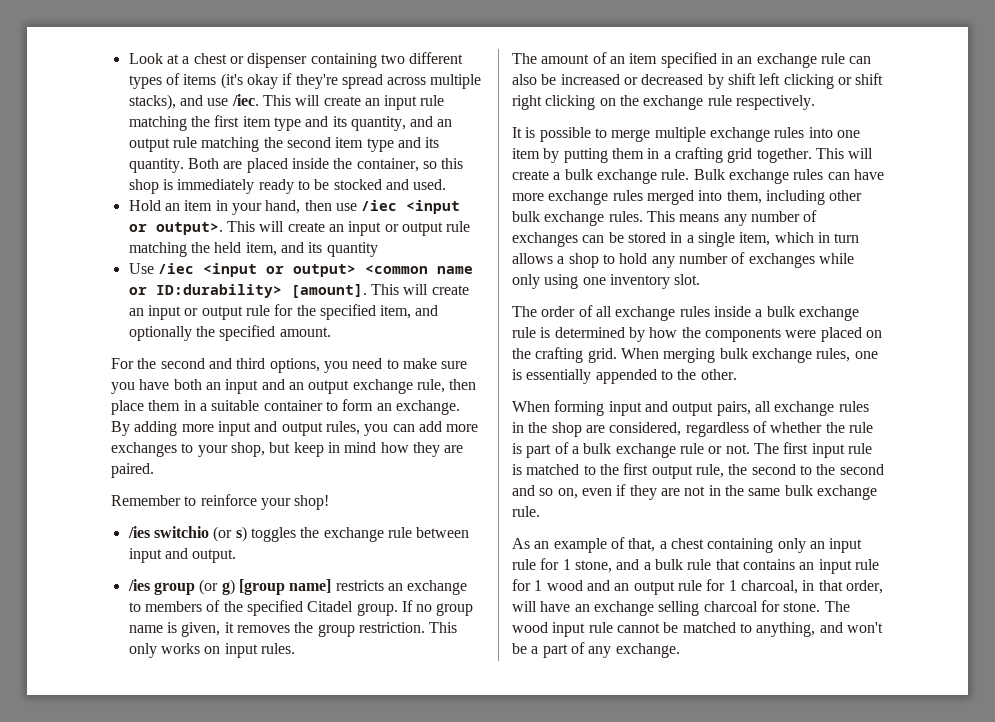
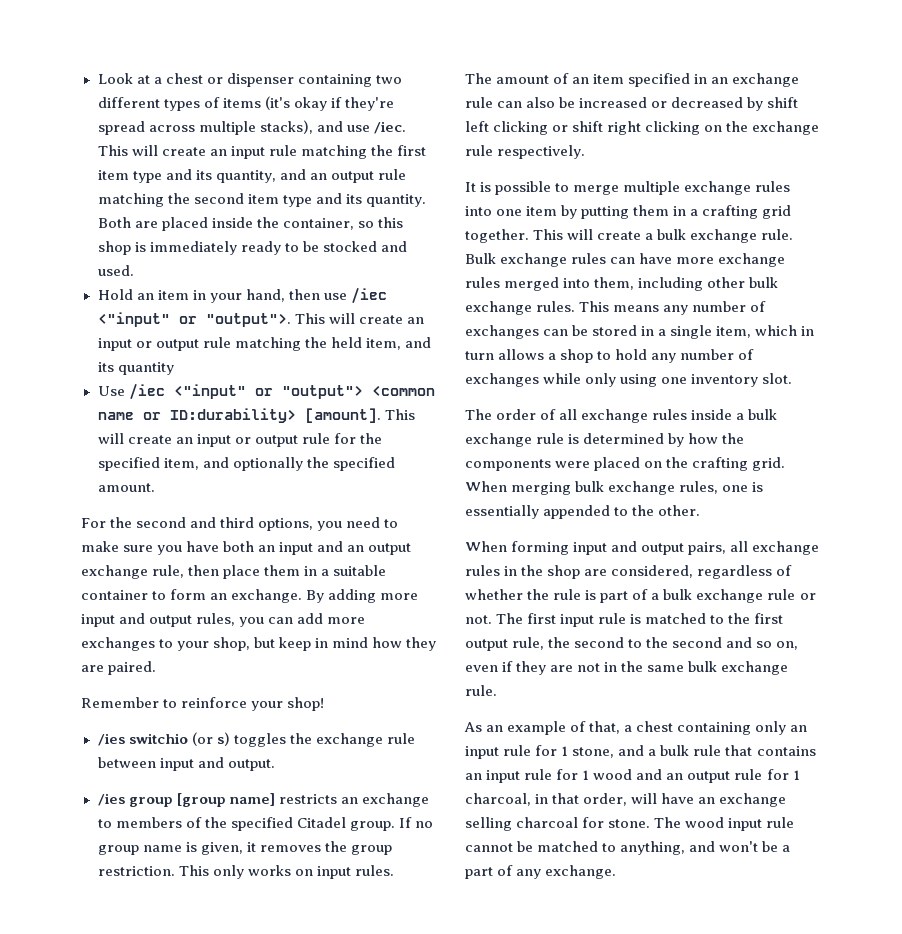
[406,200,461,214] [128,222,223,235] <input or output>. -> [97,312,291,327] <"input" or "output">.
[202,263,356,277] <input or output> -> [173,384,363,399] <"input" or "output">
[199,579,235,595] (or g) -> (173, 802) none

